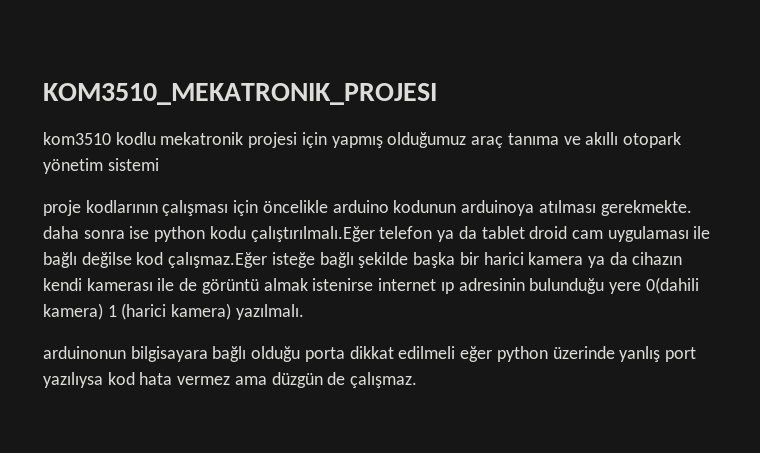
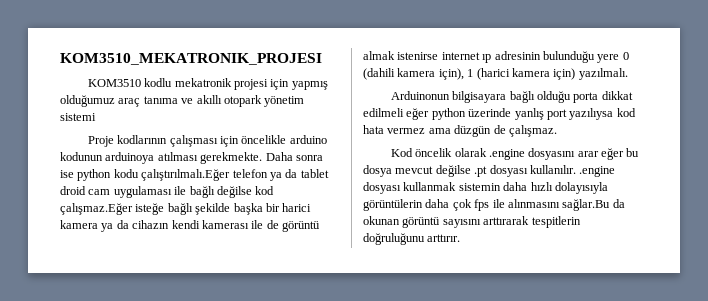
[43,132,111,145] kom3510 -> [87,79,141,87] KOM3510
[43,200,81,216] proje -> [87,136,114,147] Proje
[43,226,79,239] daha -> [265,152,293,161] Daha
[645,277,699,294] [43,303,232,320] 0(dahili kamera) 1 (harici kamera) -> [622,52,629,60] [363,68,576,80] 0 (dahili kamera için), 1 (harici kamera için)
[43,346,126,359] arduinonun -> [390,91,450,100] Arduinonun
(418, 380) none -> [390,148,640,160] [363,165,616,177] [363,182,608,194] [363,199,625,211] [363,216,581,228] [363,233,461,245] // Kod öncelik olarak .engine dosyasını arar eğer bu dosya mevcut değilse .pt dosyası kullanılır. .engine dosyası kullanmak sistemin daha hızlı dolayısıyla görüntülerin daha çok fps ile alınmasını sağlar.Bu da okunan görüntü sayısını arttırarak tespitlerin doğruluğunu arttırır.

